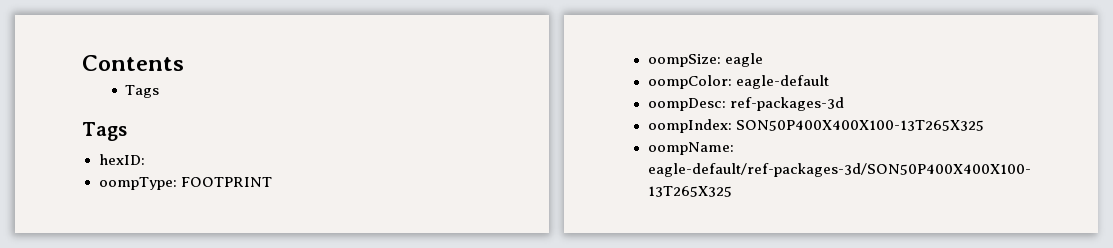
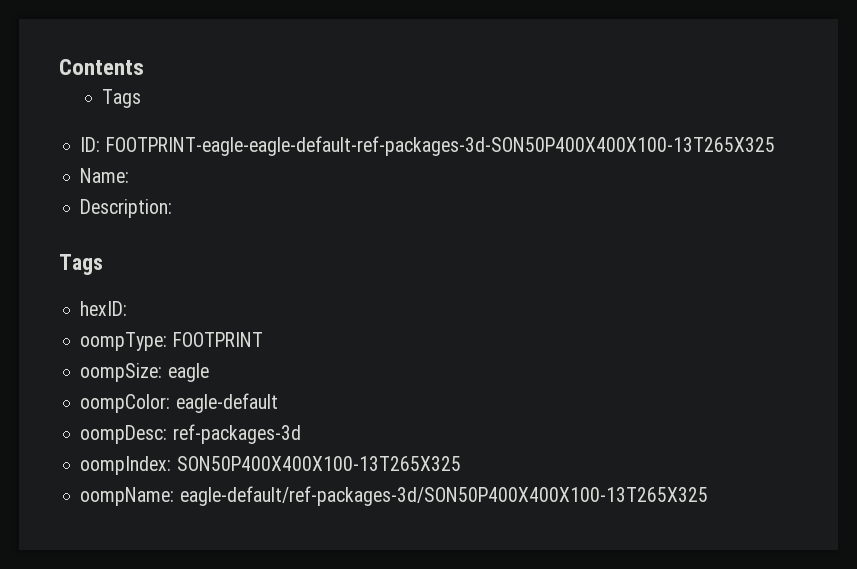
(160, 91) none -> [80,136,775,156] [80,168,130,183] [80,199,173,218] // ID: FOOTPRINT-eagle-eagle-default-ref-packages-3d-SON50P400X400X100-13T265X325 // Name: // Description:

